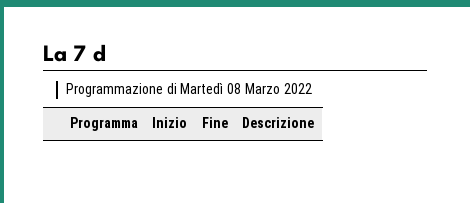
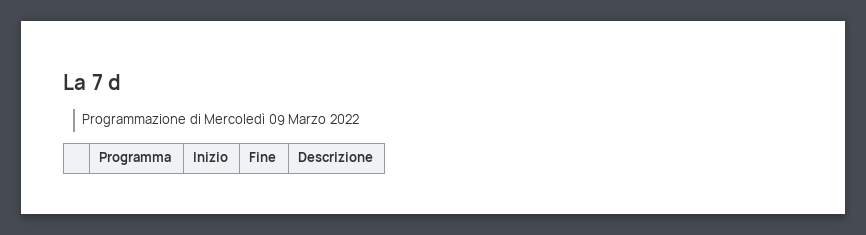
[180,83,242,94] Martedì 08 -> [204,113,285,125] Mercoledì 09

